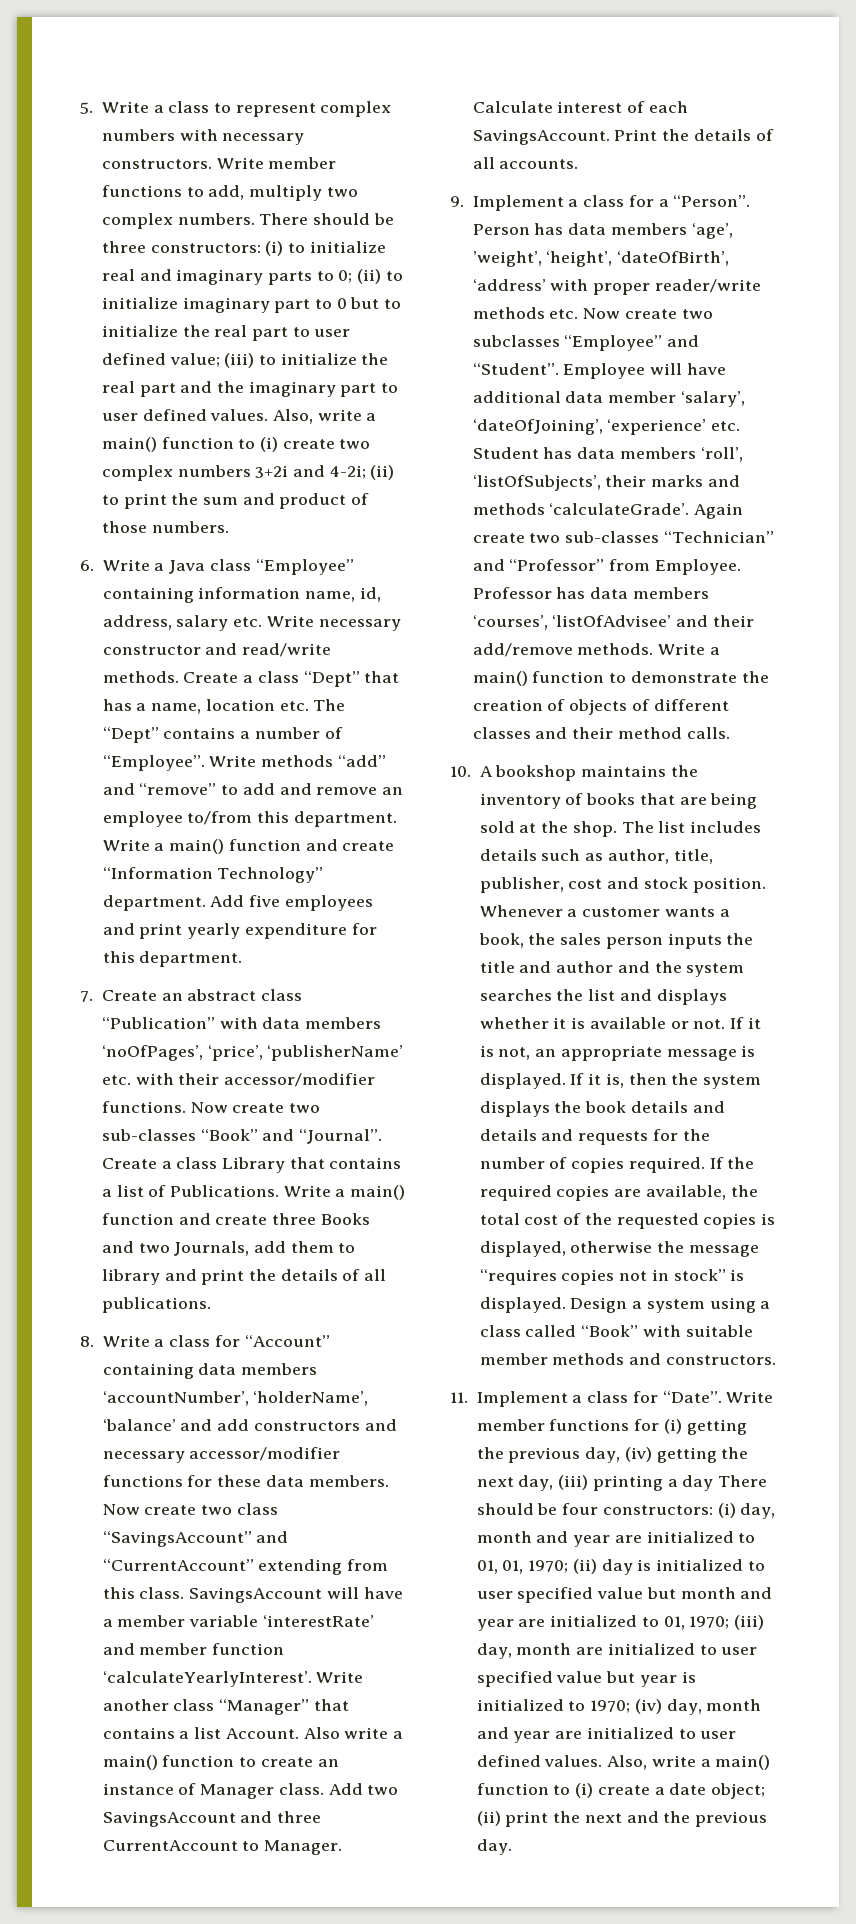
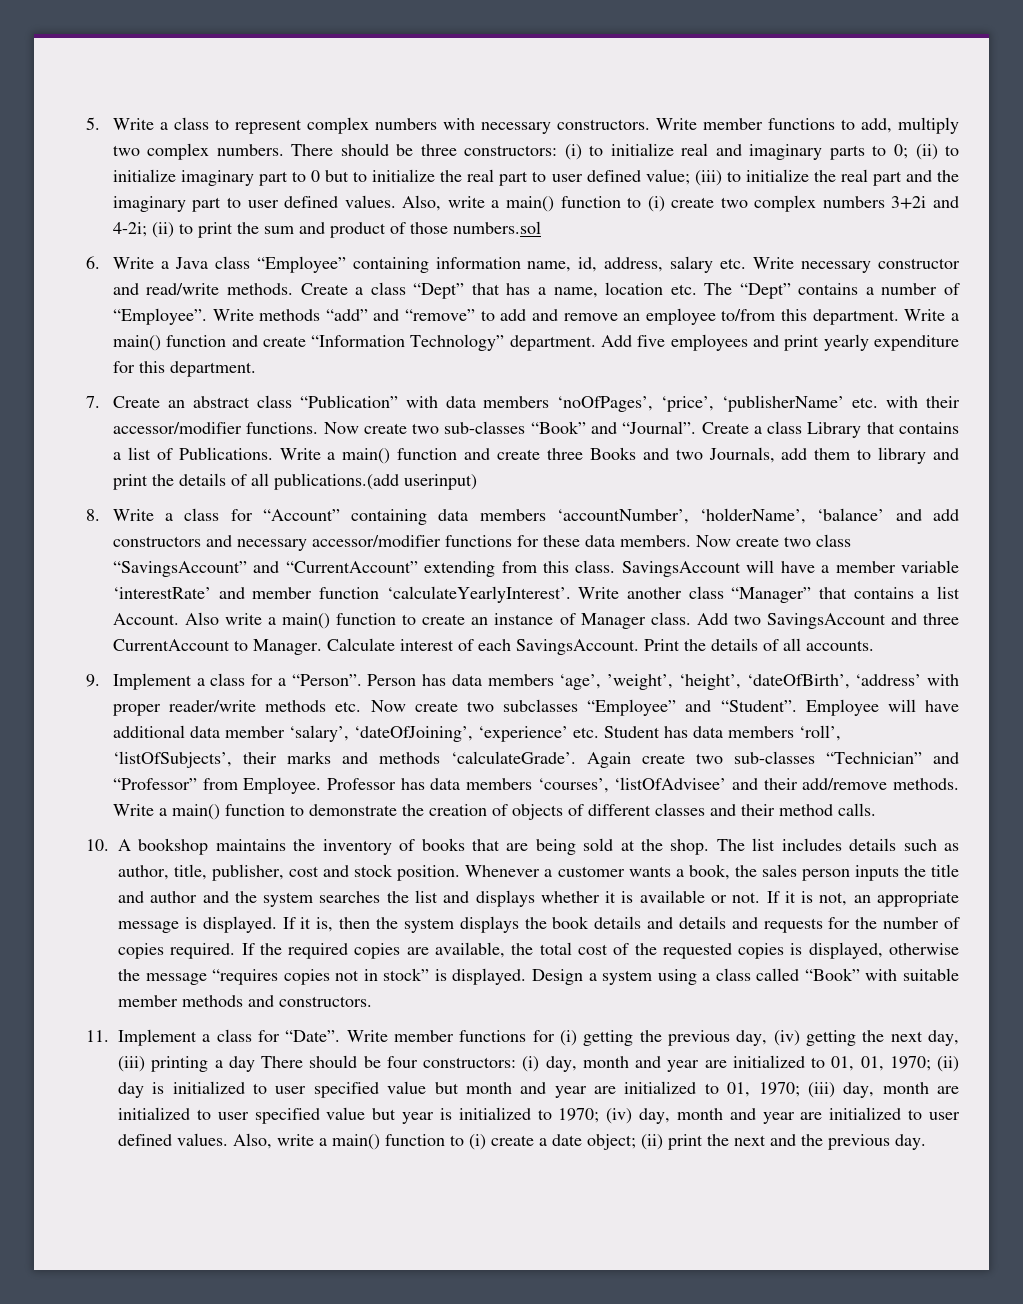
[151,521,229,533] numbers. -> [452,221,541,234] numbers.sol
[101,1297,211,1313] publications. -> [273,473,477,490] publications.(add userinput)

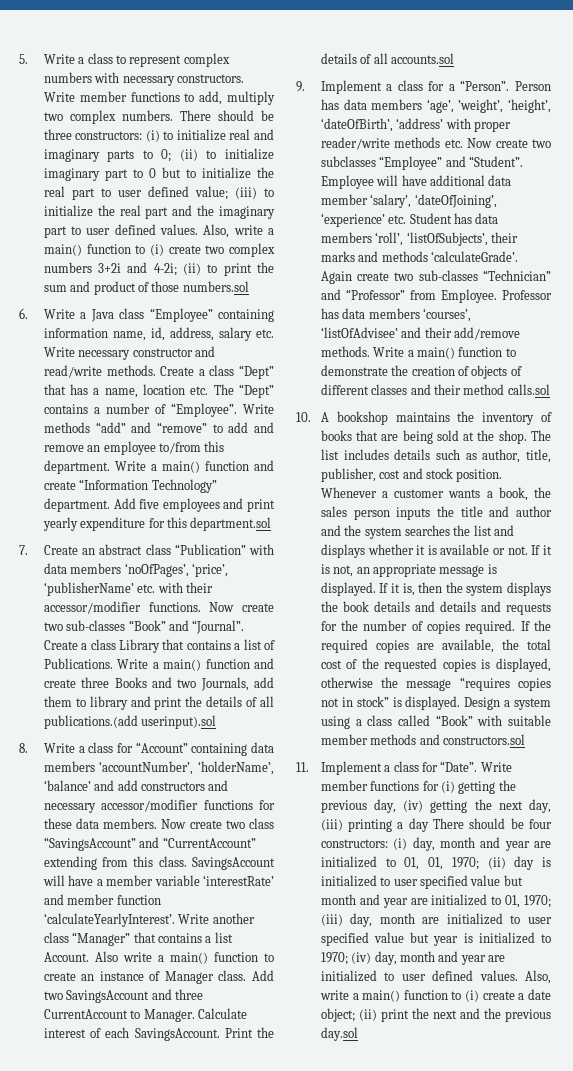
[169,361,256,377] department. -> [190,517,272,531] department.sol
[403,474,477,490] userinput) -> [141,715,217,729] userinput).sol
[805,640,874,651] accounts. -> [391,53,455,64] accounts.sol
[837,803,876,816] calls. -> [507,384,550,395] calls.sol
[279,996,372,1007] constructors. -> [443,734,526,745] constructors.sol
[895,1134,926,1150] day. -> [320,1027,358,1041] day.sol

